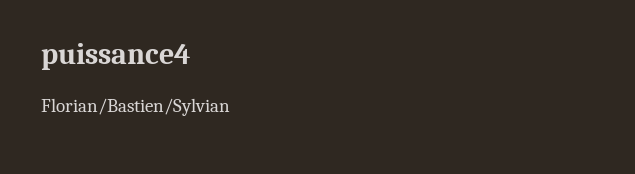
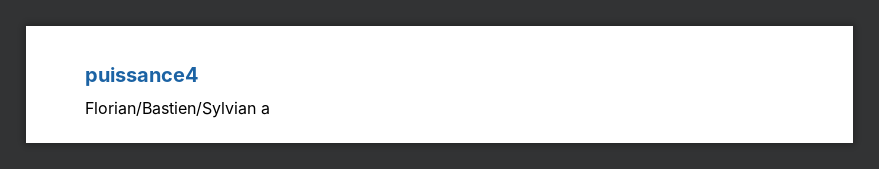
(230, 107) none -> [261,105,270,115] a

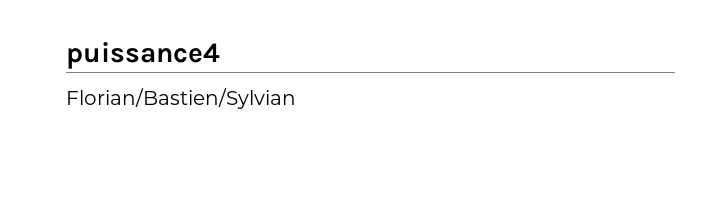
[261,105,270,115] a -> (296, 98) none

